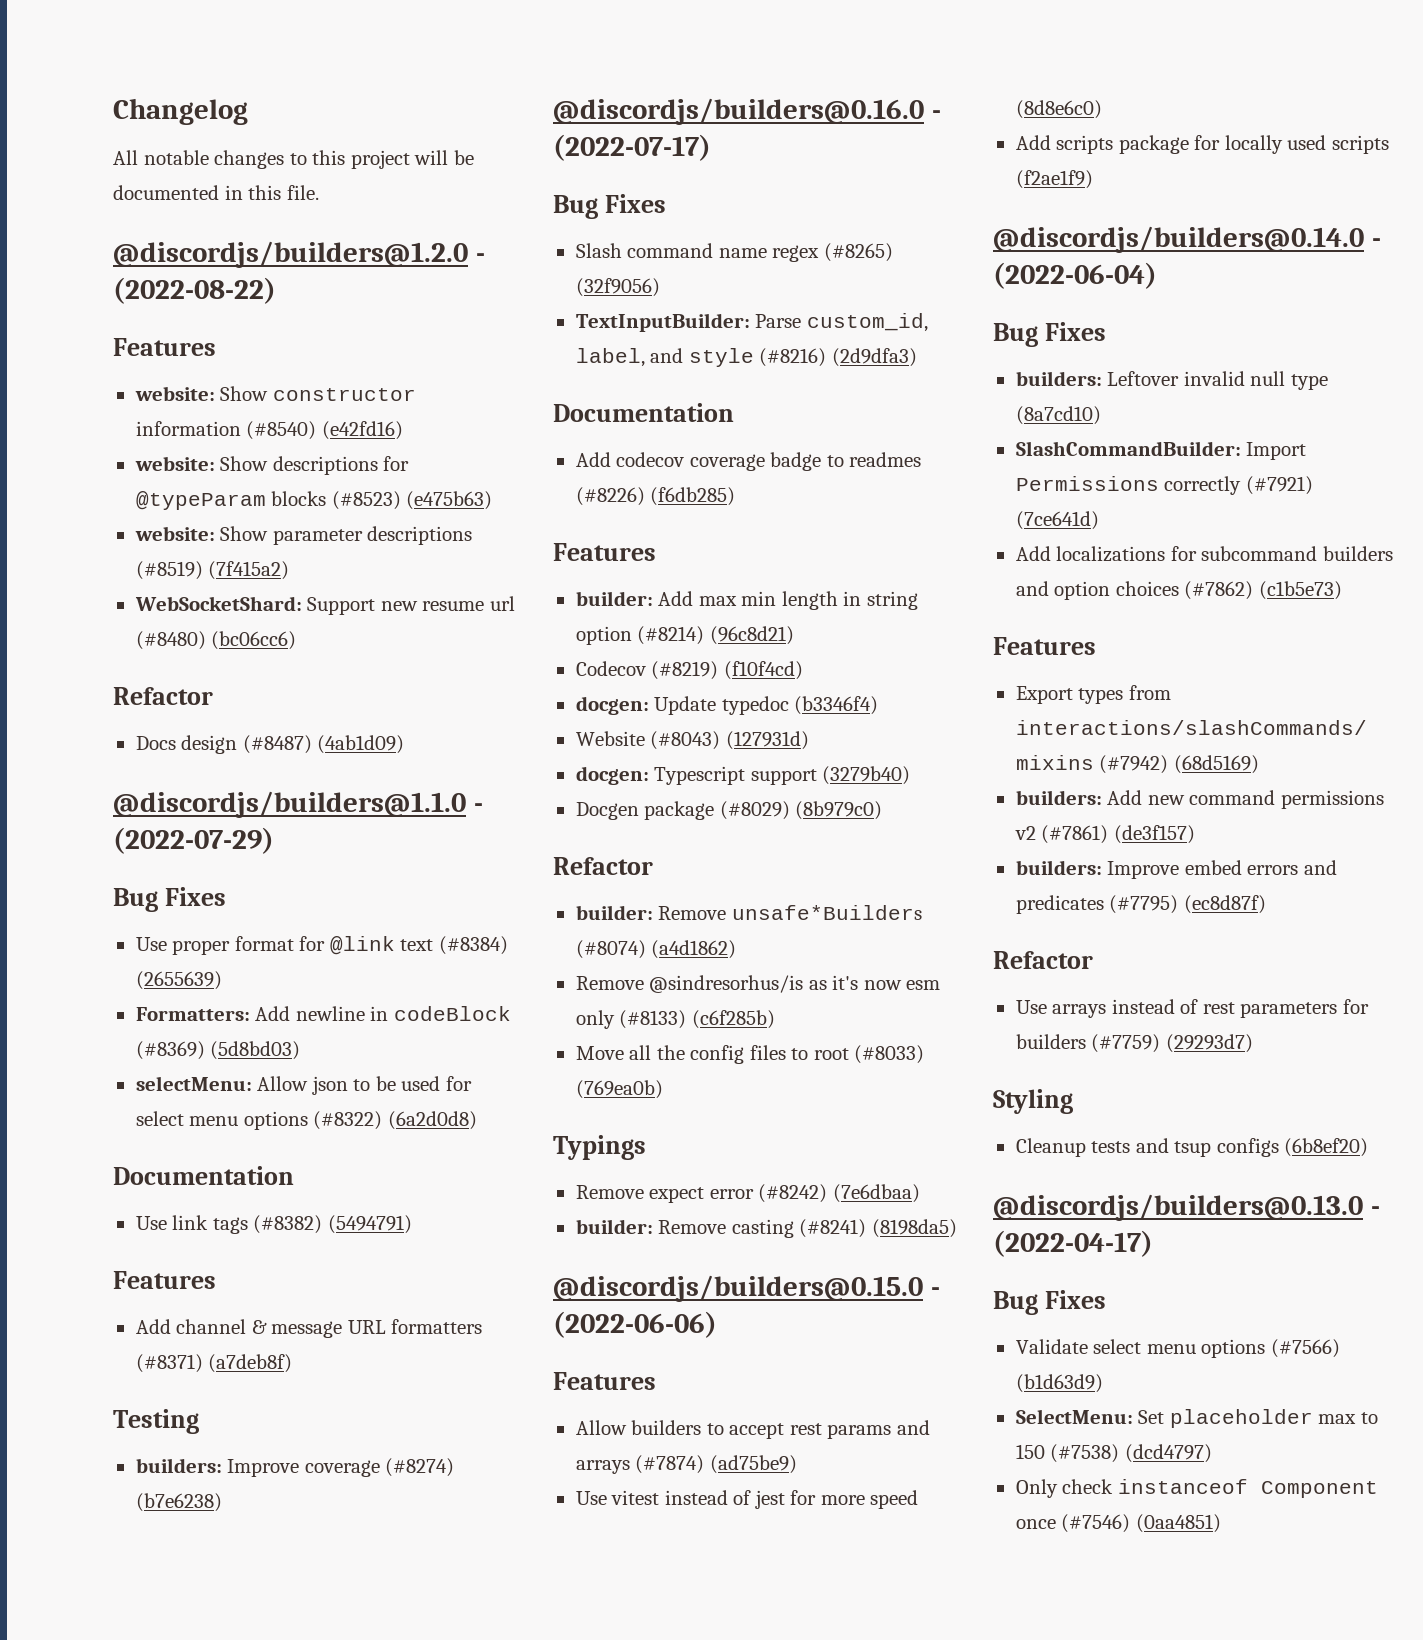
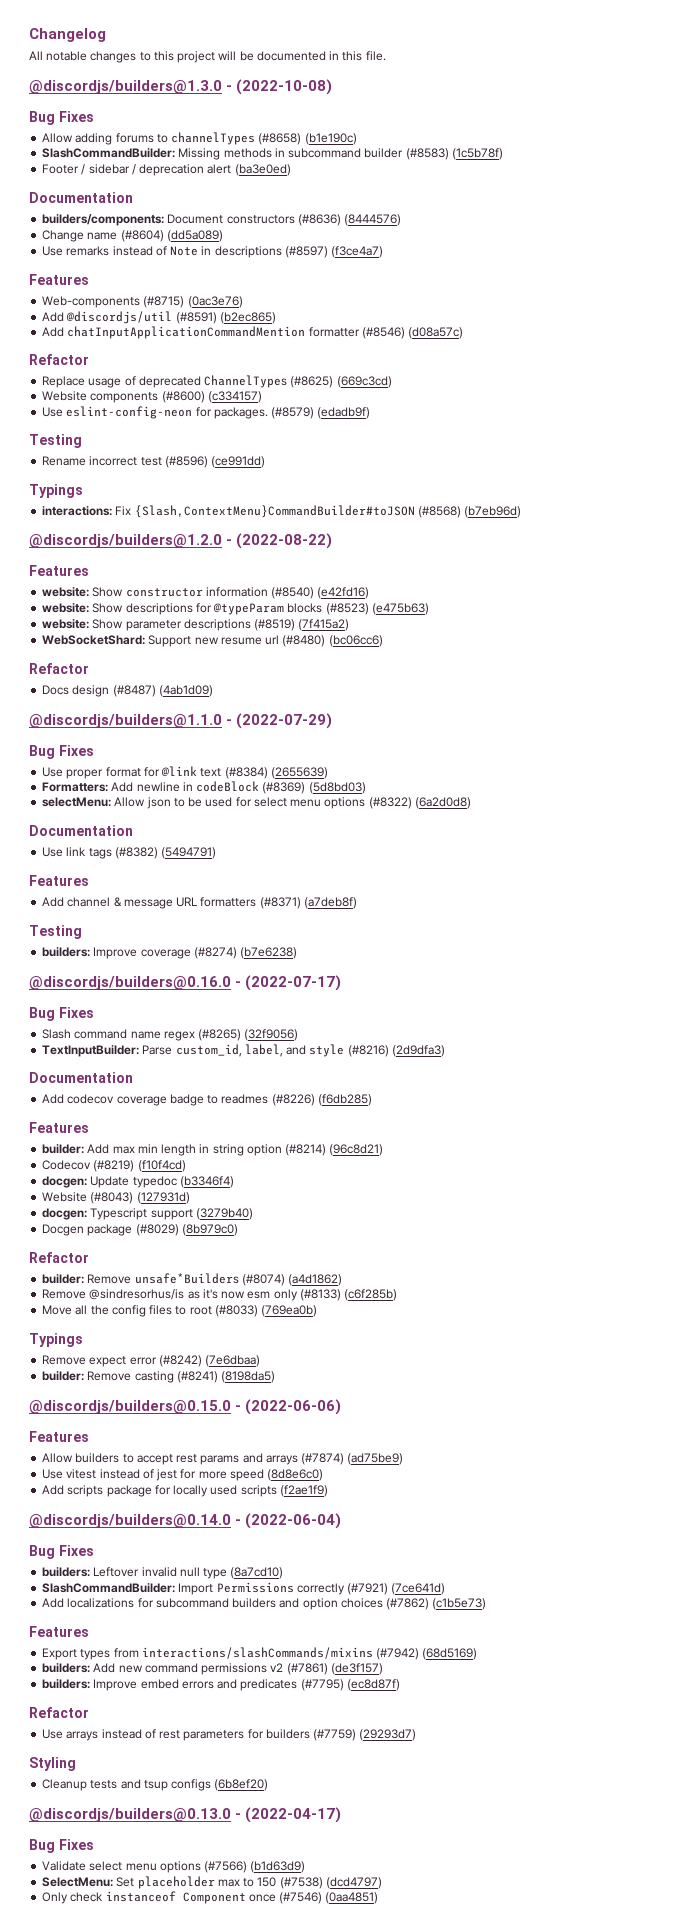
(319, 192) none -> [29,79,333,95] [29,111,94,125] [42,132,357,145] [42,148,503,160] [42,164,291,176] [29,192,133,203] [42,214,402,226] [42,230,223,242] [42,246,384,258] [29,274,89,285] [42,296,243,308] [42,311,276,324] [42,326,464,339] [29,354,89,365] [42,375,392,388] [42,391,262,403] [42,406,371,419] [29,434,82,448] [42,456,266,468] [29,484,83,498] [42,505,522,518] // @discordjs/builders@1.3.0 - (2022-10-08) // Bug Fixes // Allow adding forums to channelTypes (#8658) (b1e190c) // SlashCommandBuilder: Missing methods in subcommand builder (#8583) (1c5b78f) // Footer / sidebar / deprecation alert (ba3e0ed) // Documentation // builders/components: Document constructors (#8636) (8444576) // Change name (#8604) (dd5a089) // Use remarks instead of Note in descriptions (#8597) (f3ce4a7) // Features // Web-components (#8715) (0ac3e76) // Add @discordjs/util (#8591) (b2ec865) // Add chatInputApplicationCommandMention formatter (#8546) (d08a57c) // Refactor // Replace usage of deprecated ChannelTypes (#8625) (669c3cd) // Website components (#8600) (c334157) // Use eslint-config-neon for packages. (#8579) (edadb9f) // Testing // Rename incorrect test (#8596) (ce991dd) // Typings // interactions: Fix {Slash,ContextMenu}CommandBuilder#toJSON (#8568) (b7eb96d)

